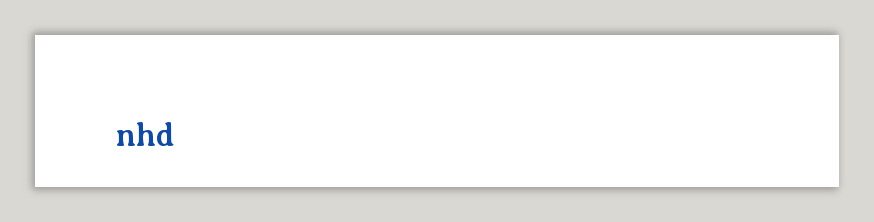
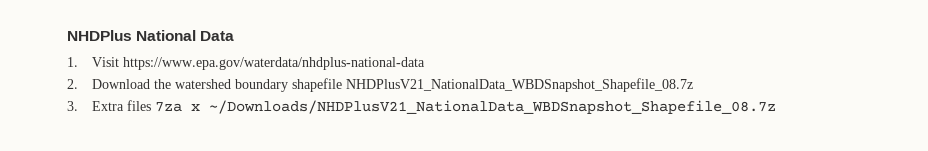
[116,122,175,146] nhd -> [67,30,235,41] [67,57,425,70] [67,78,693,92] [67,100,776,114] NHDPlus National Data // 1. Visit https://www.epa.gov/waterdata/nhdplus-national-data // 2. Download the watershed boundary shapefile NHDPlusV21_NationalData_WBDSnapshot_Shapefile_08.7z // 3. Extra files 7za x ~/Downloads/NHDPlusV21_NationalData_WBDSnapshot_Shapefile_08.7z

